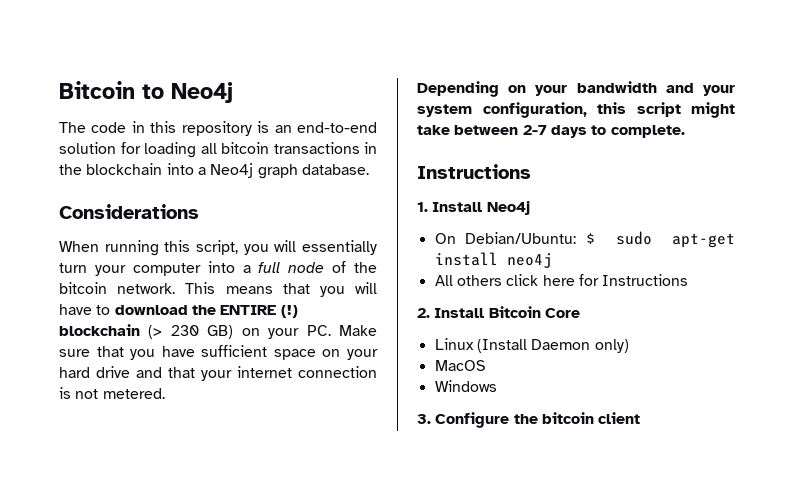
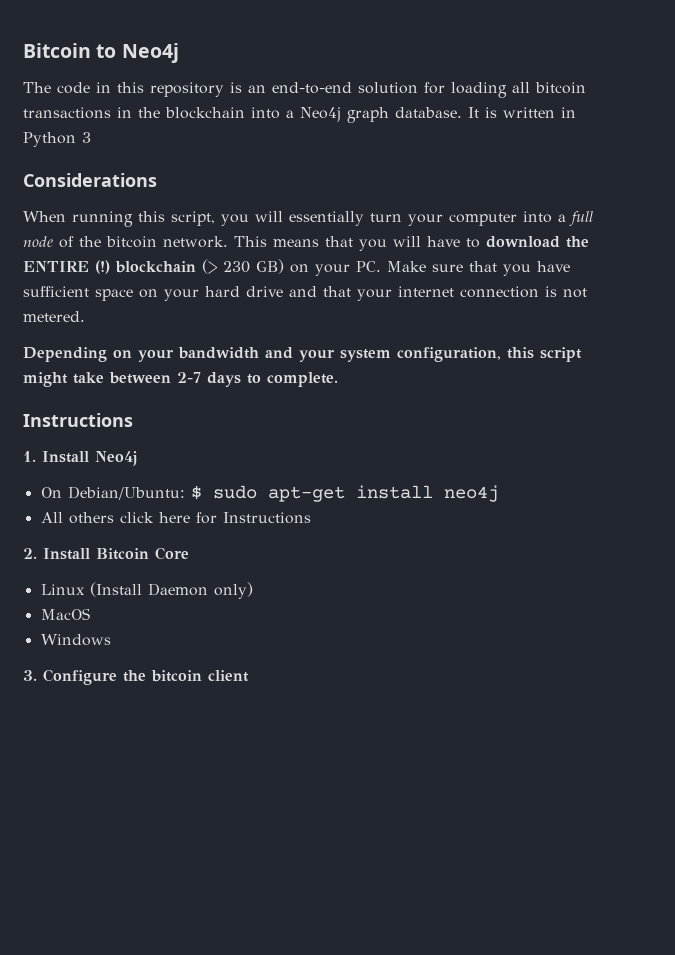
(369, 169) none -> [468,107,576,118] [23,132,91,147] It is written in Python 3

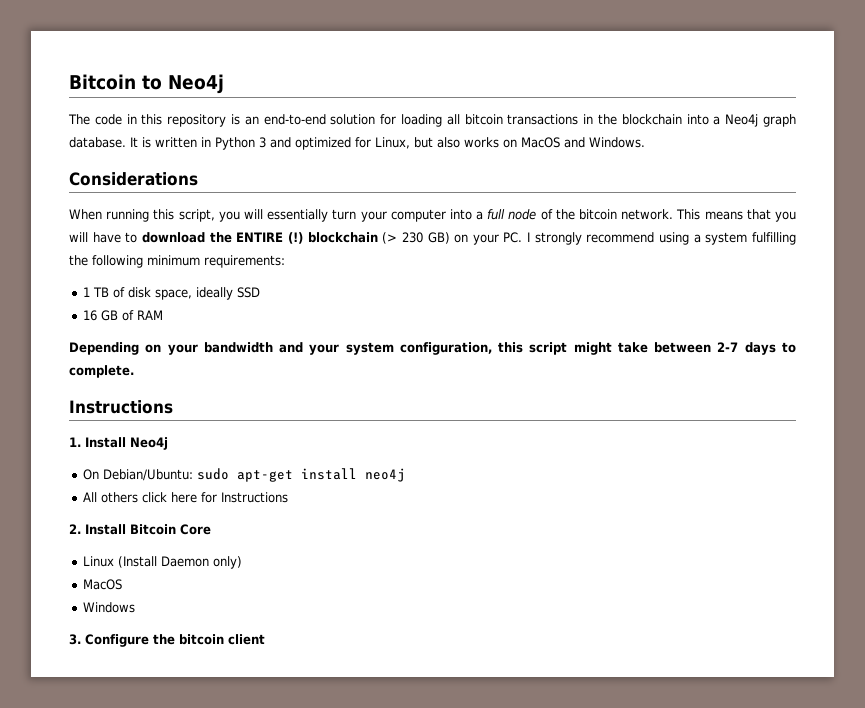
(91, 137) none -> [270,137,645,150] and optimized for Linux, but also works on MacOS and Windows.
[387,261,570,276] [23,286,587,301] [23,311,85,322] Make sure that you have sufficient space on your hard drive and that your internet connection is not metered. -> [527,232,796,245] [69,255,285,268] [83,287,261,300] [83,310,164,321] I strongly recommend using a system fulfilling the following minimum requirements: // 1 TB of disk space, ideally SSD // 16 GB of RAM
[190,485,202,500] $ -> (194, 475) none

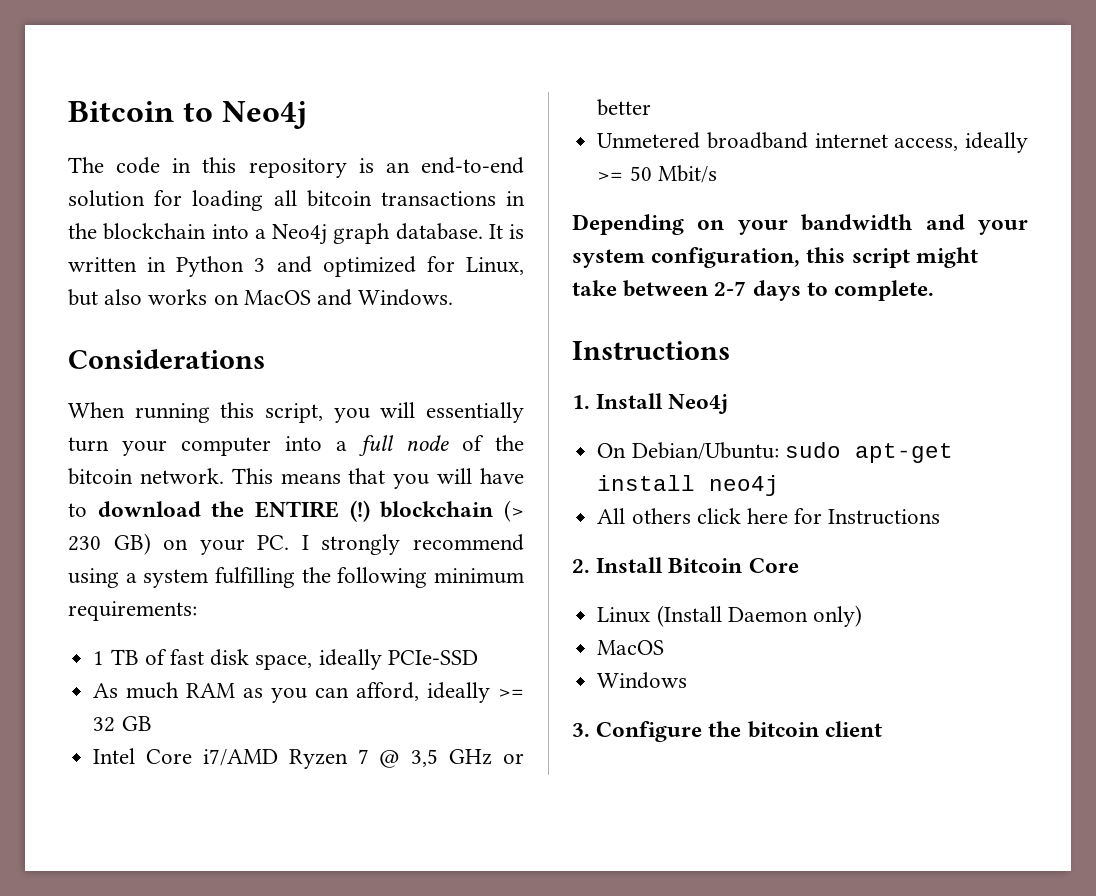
(126, 292) none -> [169,649,204,665] fast
[237,287,261,298] [83,310,164,321] SSD // 16 GB of RAM -> [387,650,478,665] [93,682,524,703] [93,716,152,732] [93,748,524,769] [597,99,652,116] [597,132,1028,153] [597,165,717,183] PCIe-SSD // As much RAM as you can afford, ideally >= 32 GB // Intel Core i7/AMD Ryzen 7 @ 3,5 GHz or better // Unmetered broadband internet access, ideally >= 50 Mbit/s

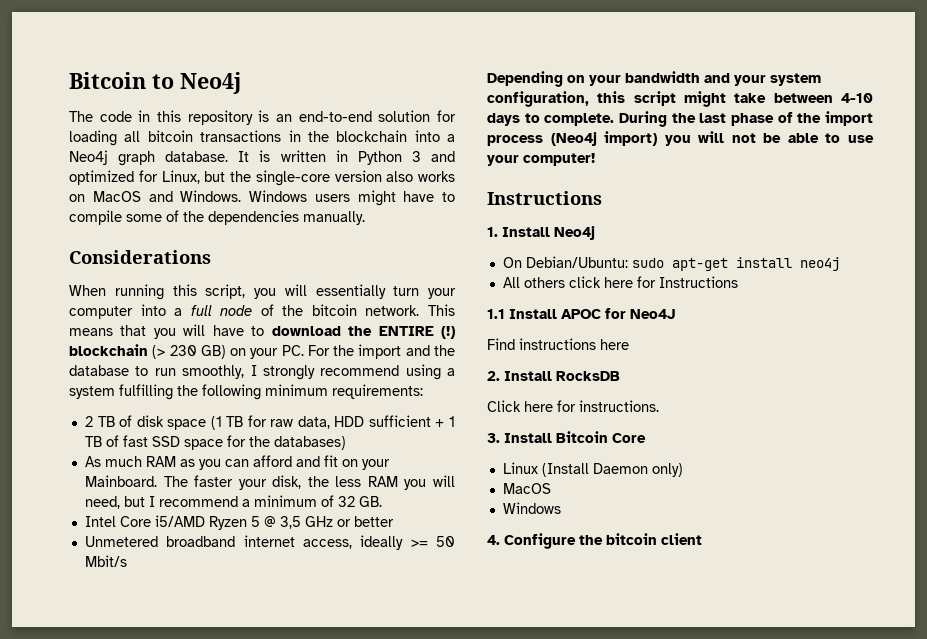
(98, 297) none -> [230,170,382,186] the single-core version
(454, 297) none -> [249,190,455,206] [69,210,365,225] Windows users might have to compile some of the dependencies manually.
(290, 542) none -> [307,344,455,359] [69,365,245,379] For the import and the database to run smoothly,
[93,649,478,670] 1 TB of fast disk space, ideally PCIe-SSD -> [84,415,456,430] [84,435,346,450] 2 TB of disk space (1 TB for raw data, HDD sufficient + 1 TB of fast SSD space for the databases)
[356,682,524,703] [93,716,152,732] afford, ideally >= 32 GB -> [252,455,390,470] [84,475,456,490] [84,495,382,509] afford and fit on your Mainboard. The faster your disk, the less RAM you will need, but I recommend a minimum of 32 GB.
[202,749,369,769] i7/AMD Ryzen 7 -> [154,515,260,530] i5/AMD Ryzen 5
[714,281,747,296] 2-7 -> [841,93,873,103] 4-10
(935, 290) none -> [619,111,873,127] [487,131,874,146] [487,153,595,166] During the last phase of the import process (Neo4j import) you will not be able to use your computer!
[572,559,590,573] 2. -> [487,308,675,319] [487,338,629,350] [487,371,620,381] [487,400,659,412] [487,433,500,443] 1.1 Install APOC for Neo4J // Find instructions here // 2. Install RocksDB // Click here for instructions. // 3.
[572,723,590,737] 3. -> [487,535,500,545] 4.

